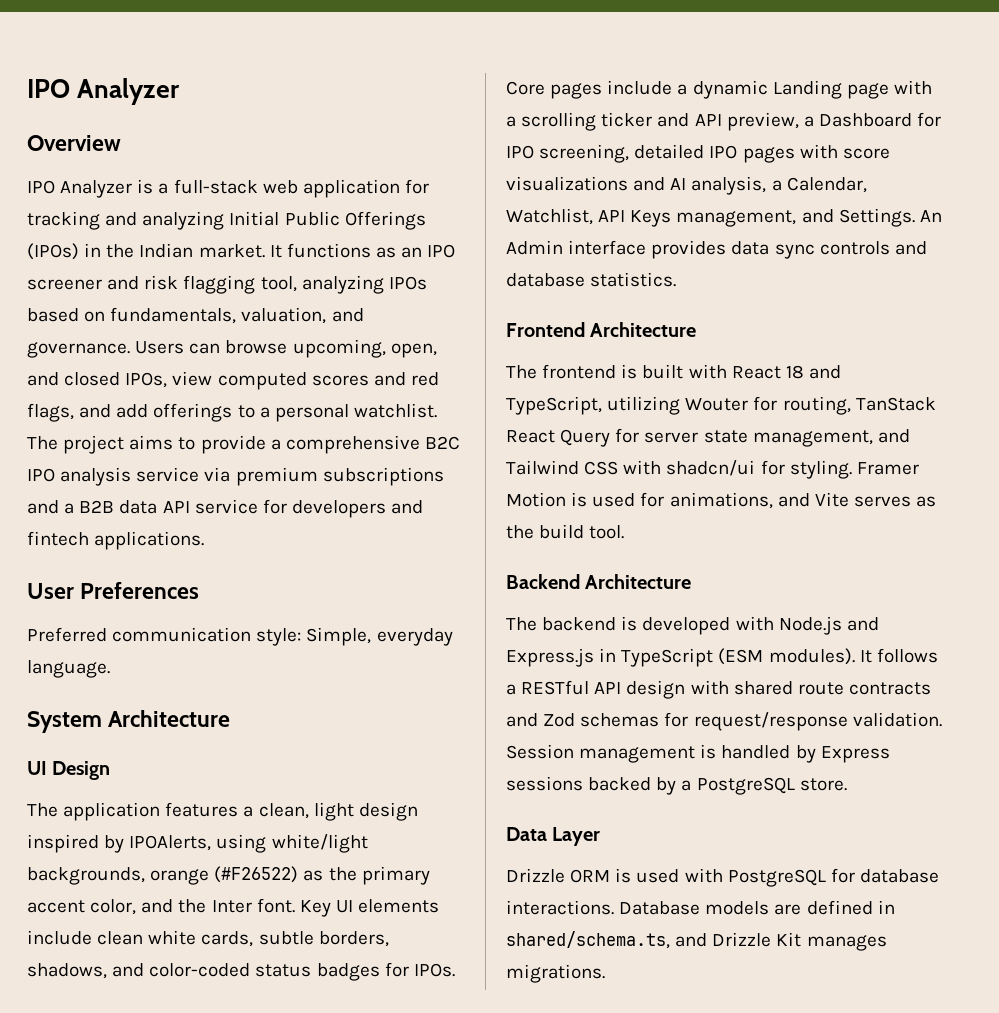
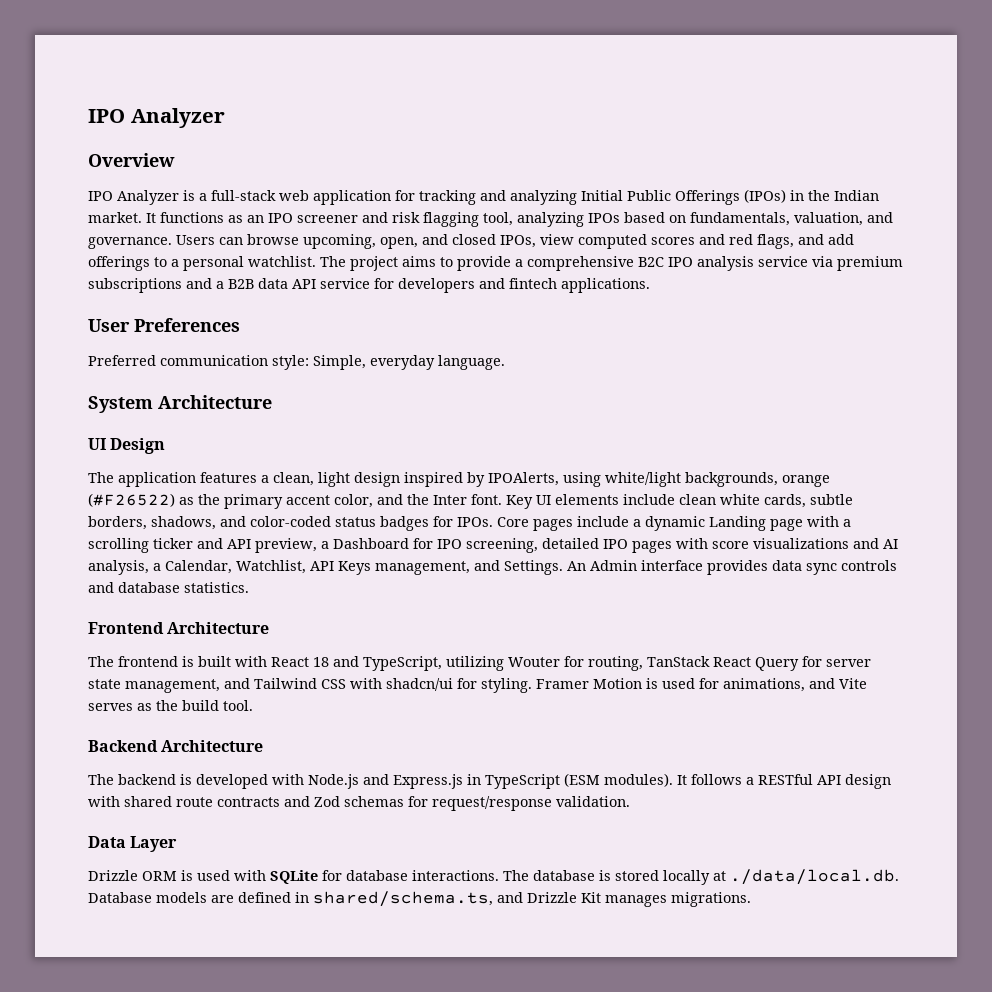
[506,744,890,763] [506,776,847,795] Session management is handled by Express sessions backed by a PostgreSQL store. -> (630, 801) none
[727,869,826,887] PostgreSQL -> [270,870,318,884] SQLite
(614, 907) none -> [503,869,899,885] The database is stored locally at ./data/local.db.

